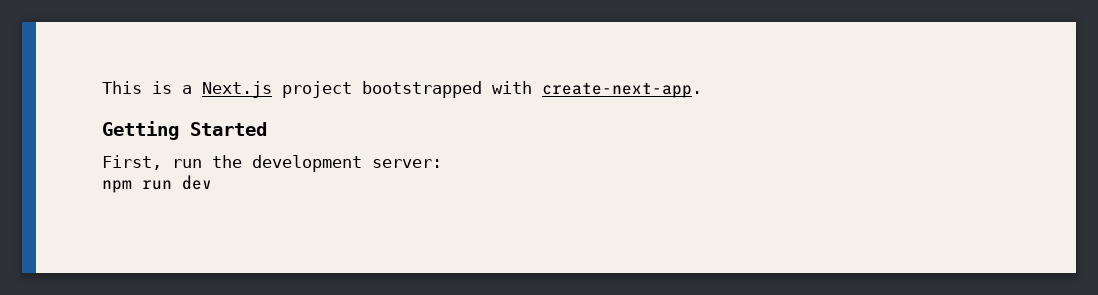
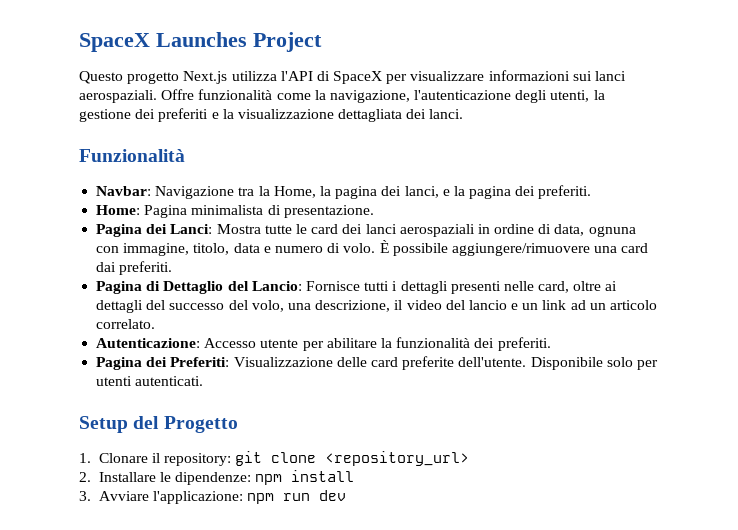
[102,81,702,98] [102,121,267,140] [102,155,442,172] This is a Next.js project bootstrapped with create-next-app. // Getting Started // First, run the development server: // -> [79,32,322,52] [79,70,627,84] [79,89,605,103] [79,108,464,122] [79,149,185,162] [96,185,592,199] [96,205,374,218] [96,224,636,237] [96,240,649,256] [96,261,173,275] [96,281,618,294] [96,300,658,313] [96,319,156,329] [96,337,551,351] [96,356,658,370] [96,376,204,386] [79,416,238,433] [79,451,470,466] [79,470,355,485] [79,491,243,504] SpaceX Launches Project // Questo progetto Next.js utilizza l'API di SpaceX per visualizzare informazioni sui lanci aerospaziali. Offre funzionalità come la navigazione, l'autenticazione degli utenti, la gestione dei preferiti e la visualizzazione dettagliata dei lanci. // Funzionalità // Navbar: Navigazione tra la Home, la pagina dei lanci, e la pagina dei preferiti. // Home: Pagina minimalista di presentazione. // Pagina dei Lanci: Mostra tutte le card dei lanci aerospaziali in ordine di data, ognuna con immagine, titolo, data e numero di volo. È possibile aggiungere/rimuovere una card dai preferiti. // Pagina di Dettaglio del Lancio: Fornisce tutti i dettagli presenti nelle card, oltre ai dettagli del successo del volo, una descrizione, il video del lancio e un link ad un articolo correlato. // Autenticazione: Accesso utente per abilitare la funzionalità dei preferiti. // Pagina dei Preferiti: Visualizzazione delle card preferite dell'utente. Disponibile solo per utenti autenticati. // Setup del Progetto // 1. Clonare il repository: git clone <repository_url> // 2. Installare le dipendenze: npm install // 3. Avviare l'applicazione:

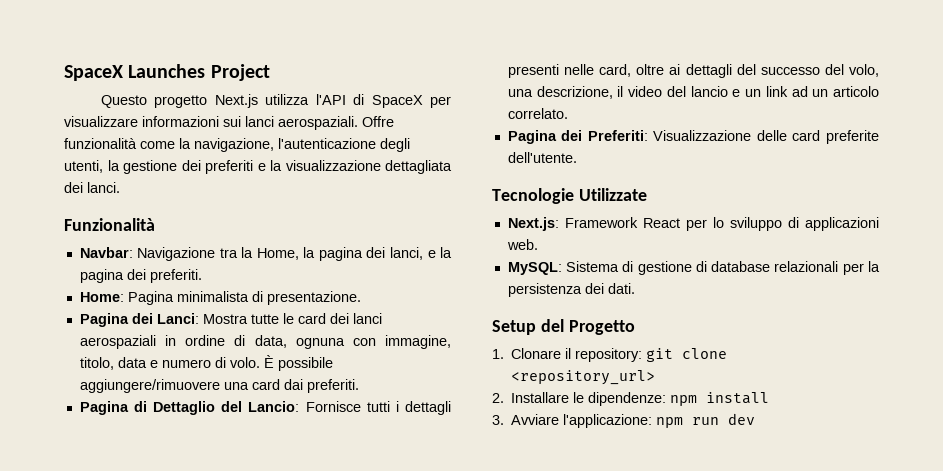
[96,337,551,351] // Autenticazione: Accesso utente per abilitare la funzionalità dei preferiti. -> (568, 113) none
[530,357,658,370] [96,376,204,386] Disponibile solo per utenti autenticati. -> [492,188,647,204] [507,217,879,231] [506,239,538,250] [507,261,880,275] [507,283,635,297] // Tecnologie Utilizzate // Next.js: Framework React per lo sviluppo di applicazioni web. // MySQL: Sistema di gestione di database relazionali per la persistenza dei dati.

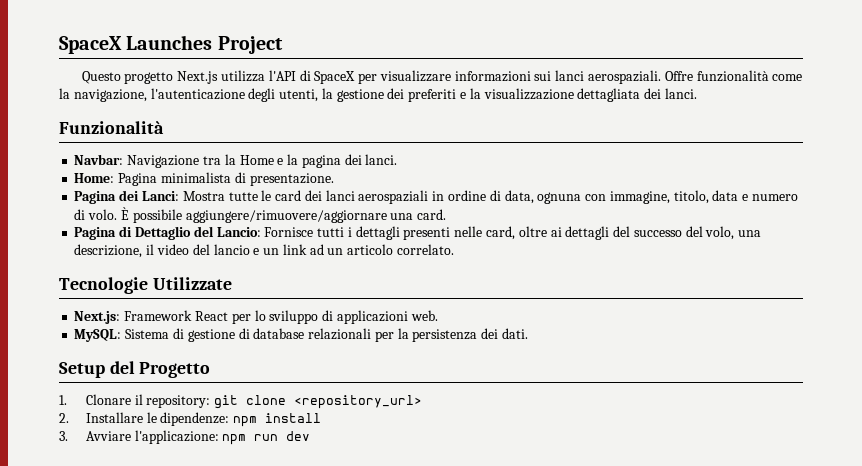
[256,247,423,261] Home, la pagina dei lanci, -> [239,155,274,165] Home
[149,269,202,283] preferiti. -> [365,154,398,165] lanci.
[79,379,359,393] aggiungere/rimuovere una card dai preferiti. -> [185,209,447,223] aggiungere/rimuovere/aggiornare una card.
[507,130,879,144] [507,152,577,163] // Pagina dei Preferiti: Visualizzazione delle card preferite dell'utente. -> (454, 249) none

